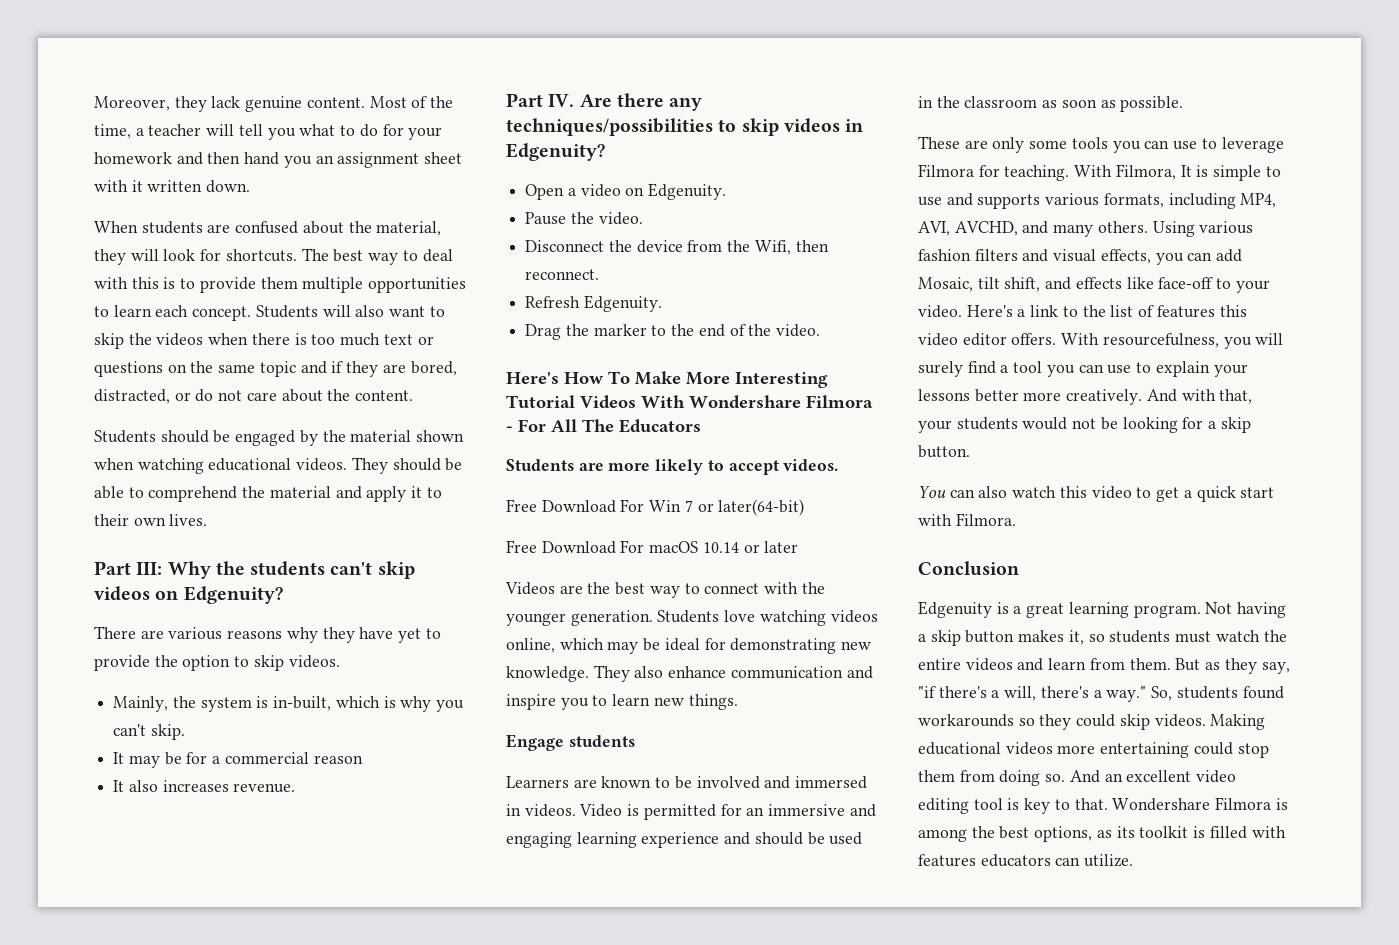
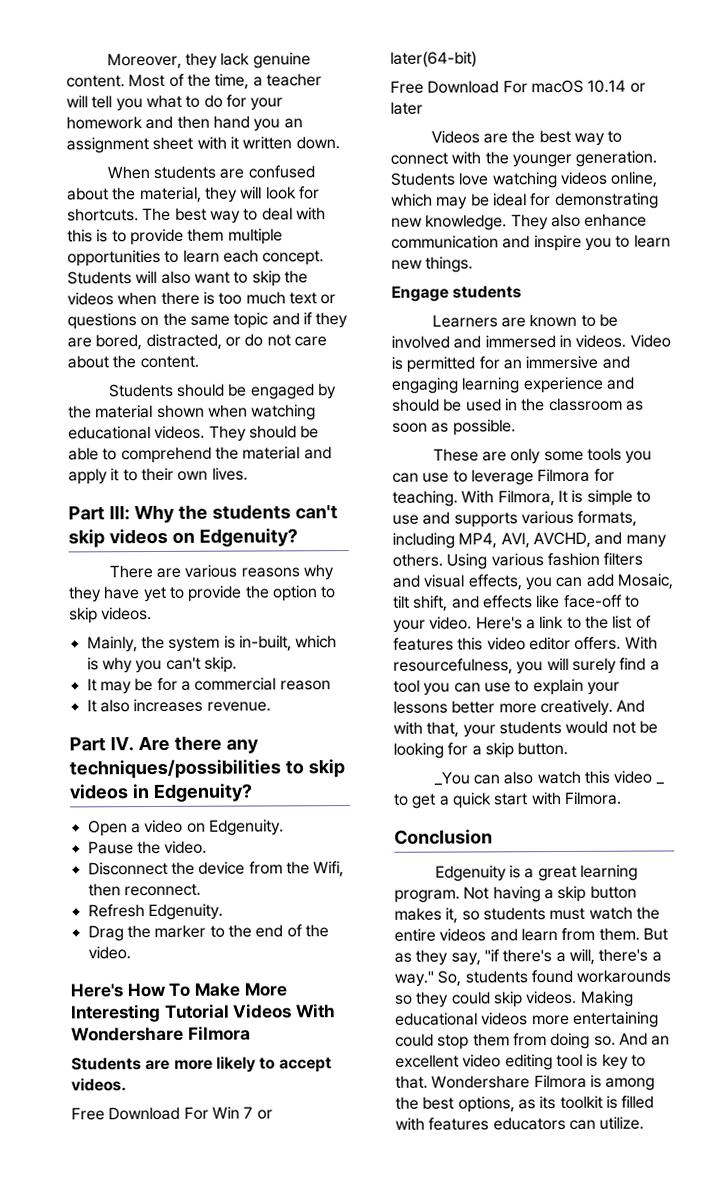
[506,419,701,433] - For All The Educators -> (251, 1033) none
[918,486,946,498] You -> [432,771,470,786] _You
(1132, 492) none -> [654,782,664,785] _

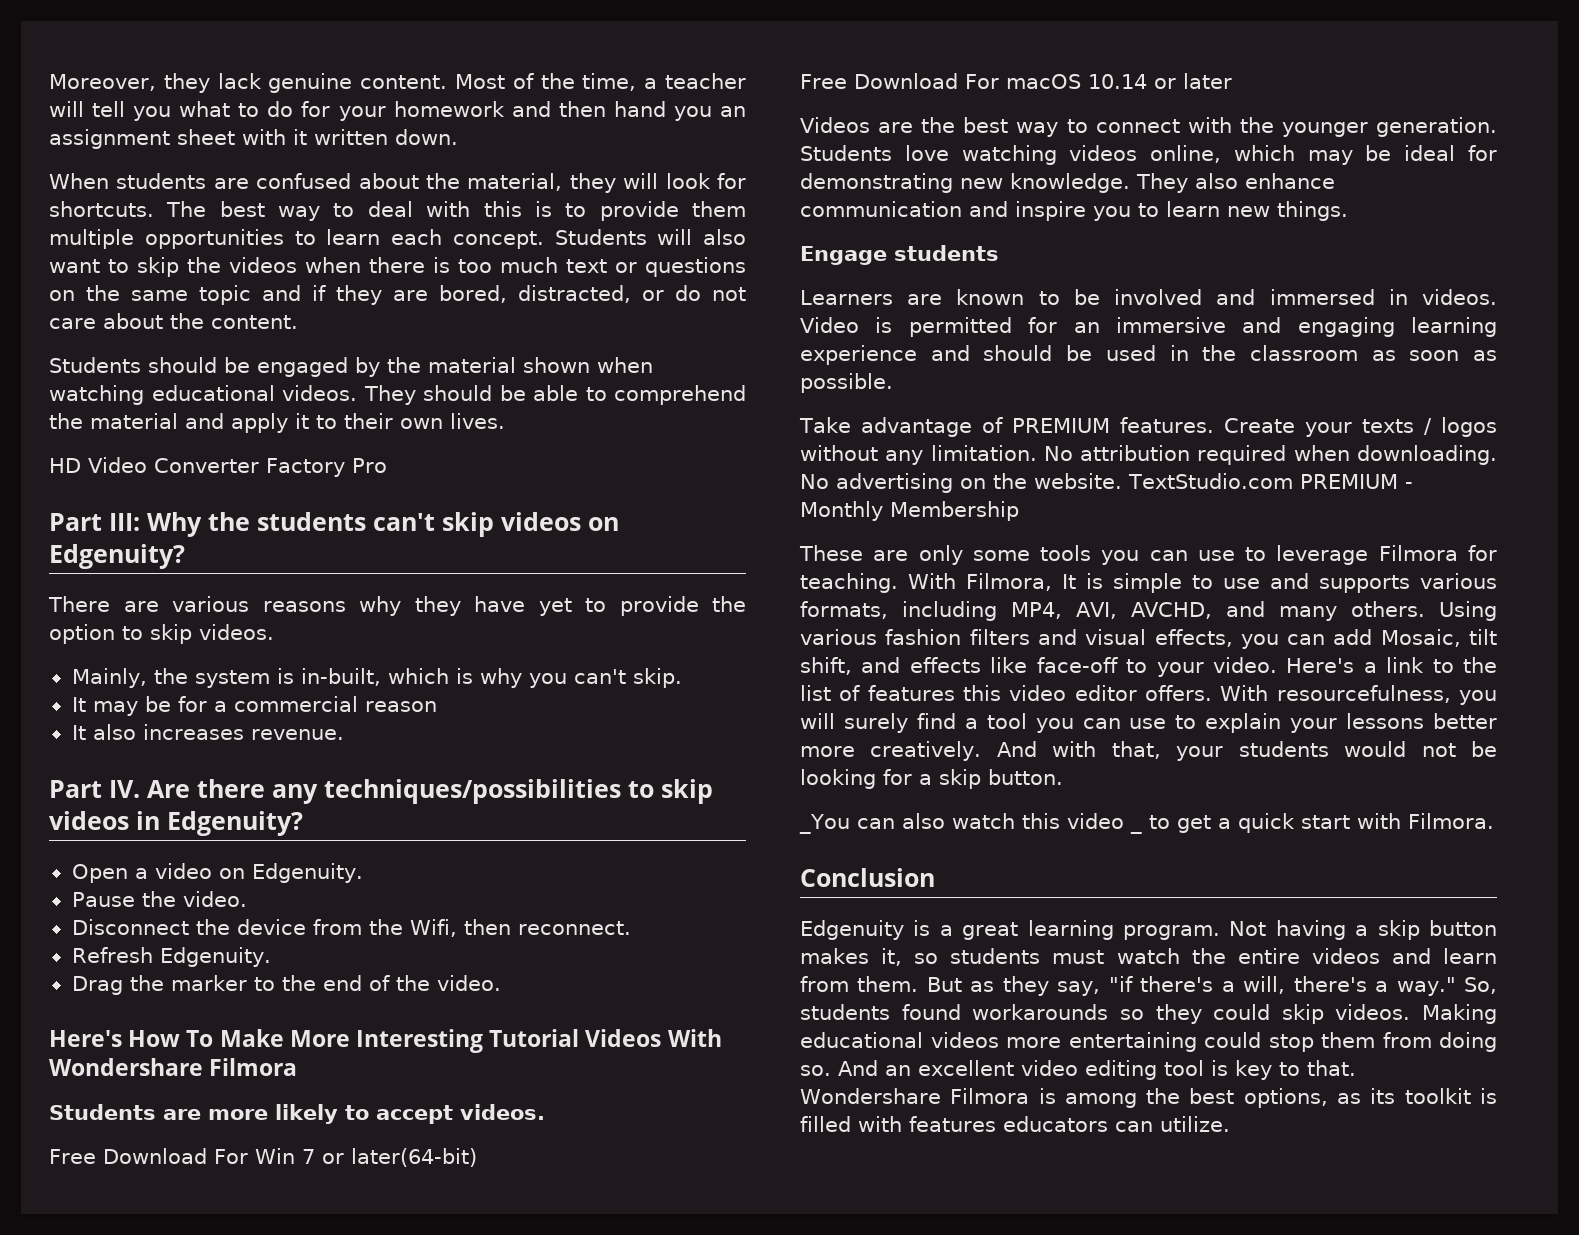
(248, 474) none -> [49,457,387,477] // HD Video Converter Factory Pro
(516, 427) none -> [799,417,1497,437] [800,445,1497,465] [800,473,1413,493] [800,501,1019,521] // Take advantage of PREMIUM features. Create your texts / logos without any limitation. No attribution required when downloading. No advertising on the website. TextStudio.com PREMIUM - Monthly Membership

